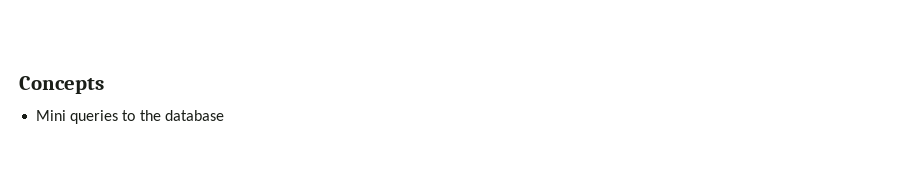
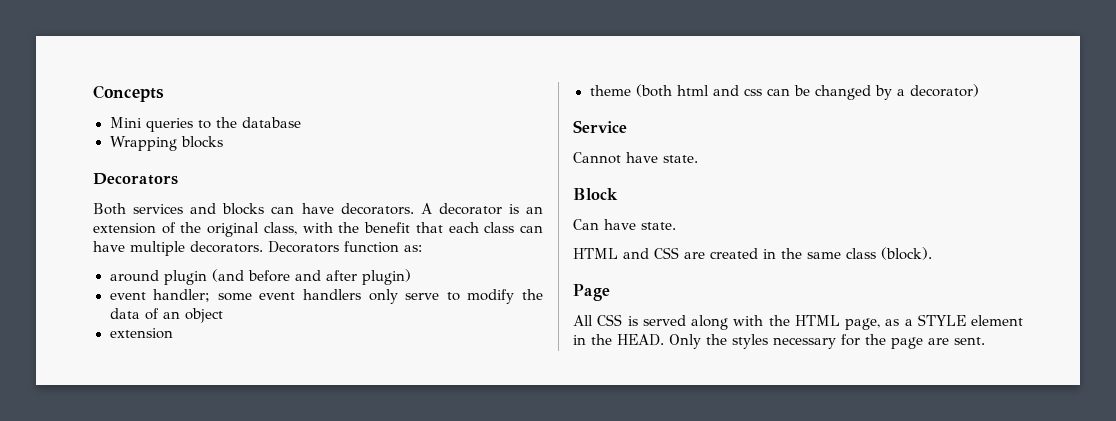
(224, 115) none -> [109,136,224,151] [93,173,178,185] [93,203,543,215] [93,222,544,237] [93,241,422,256] [109,269,411,285] [109,289,543,304] [109,308,223,323] [109,328,173,339] [589,84,979,100] [573,120,627,133] [573,152,698,164] [573,188,618,200] [573,219,676,230] [573,247,932,260] [573,284,610,301] [573,314,1023,330] [573,334,985,349] // Wrapping blocks // Decorators // Both services and blocks can have decorators. A decorator is an extension of the original class, with the benefit that each class can have multiple decorators. Decorators function as: // around plugin (and before and after plugin) // event handler; some event handlers only serve to modify the data of an object // extension // theme (both html and css can be changed by a decorator) // Service // Cannot have state. // Block // Can have state. // HTML and CSS are created in the same class (block). // Page // All CSS is served along with the HTML page, as a STYLE element in the HEAD. Only the styles necessary for the page are sent.

